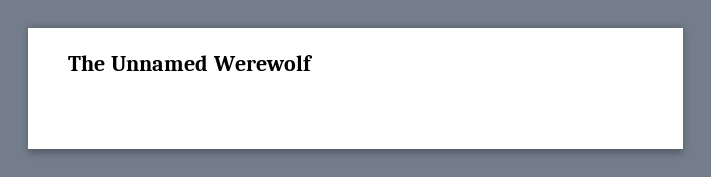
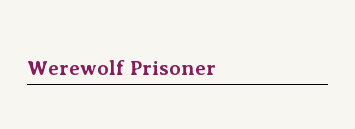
[68,55,313,71] The Unnamed Werewolf -> [27,60,216,75] Werewolf Prisoner

